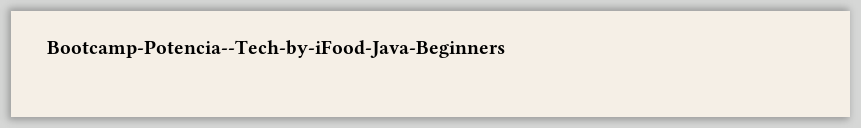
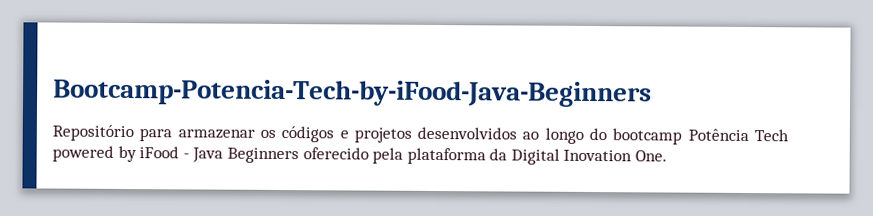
[47,40,505,58] Bootcamp-Potencia--Tech-by-iFood-Java-Beginners -> [53,78,652,108] [52,124,789,145] [52,145,668,165] Bootcamp-Potencia-Tech-by-iFood-Java-Beginners // Repositório para armazenar os códigos e projetos desenvolvidos ao longo do bootcamp Potência Tech powered by iFood - Java Beginners oferecido pela plataforma da Digital Inovation One.

